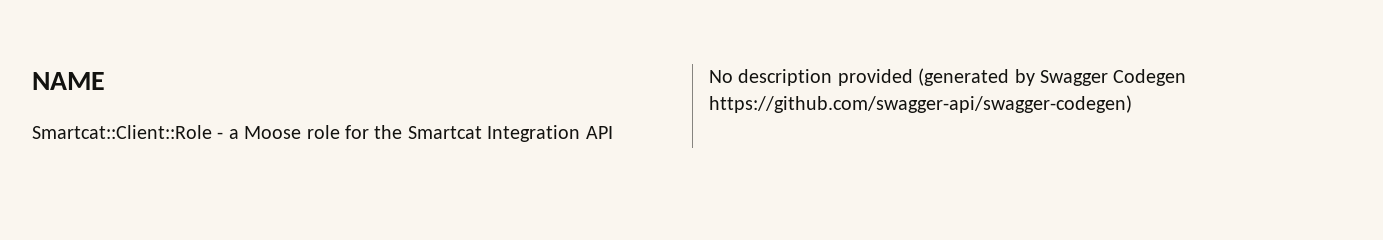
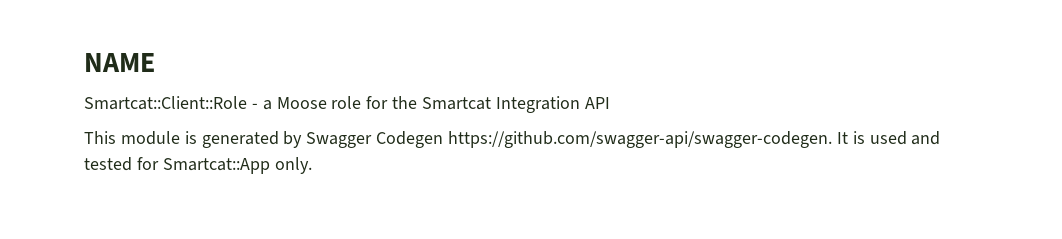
[709,68,1187,86] [709,95,1132,113] No description provided (generated by Swagger Codegen https://github.com/swagger-api/swagger-codegen) -> [84,131,941,148] [84,157,312,174] This module is generated by Swagger Codegen https://github.com/swagger-api/swagger-codegen. It is used and tested for Smartcat::App only.

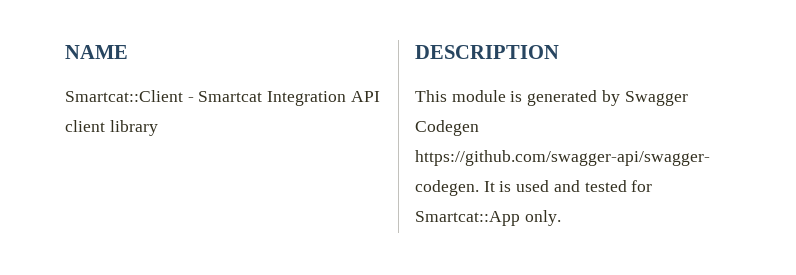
[84,96,418,110] Smartcat::Client::Role - a Moose role for the -> [65,90,194,102] Smartcat::Client -
(610, 103) none -> [65,120,158,136] [415,45,559,59] client library // DESCRIPTION

